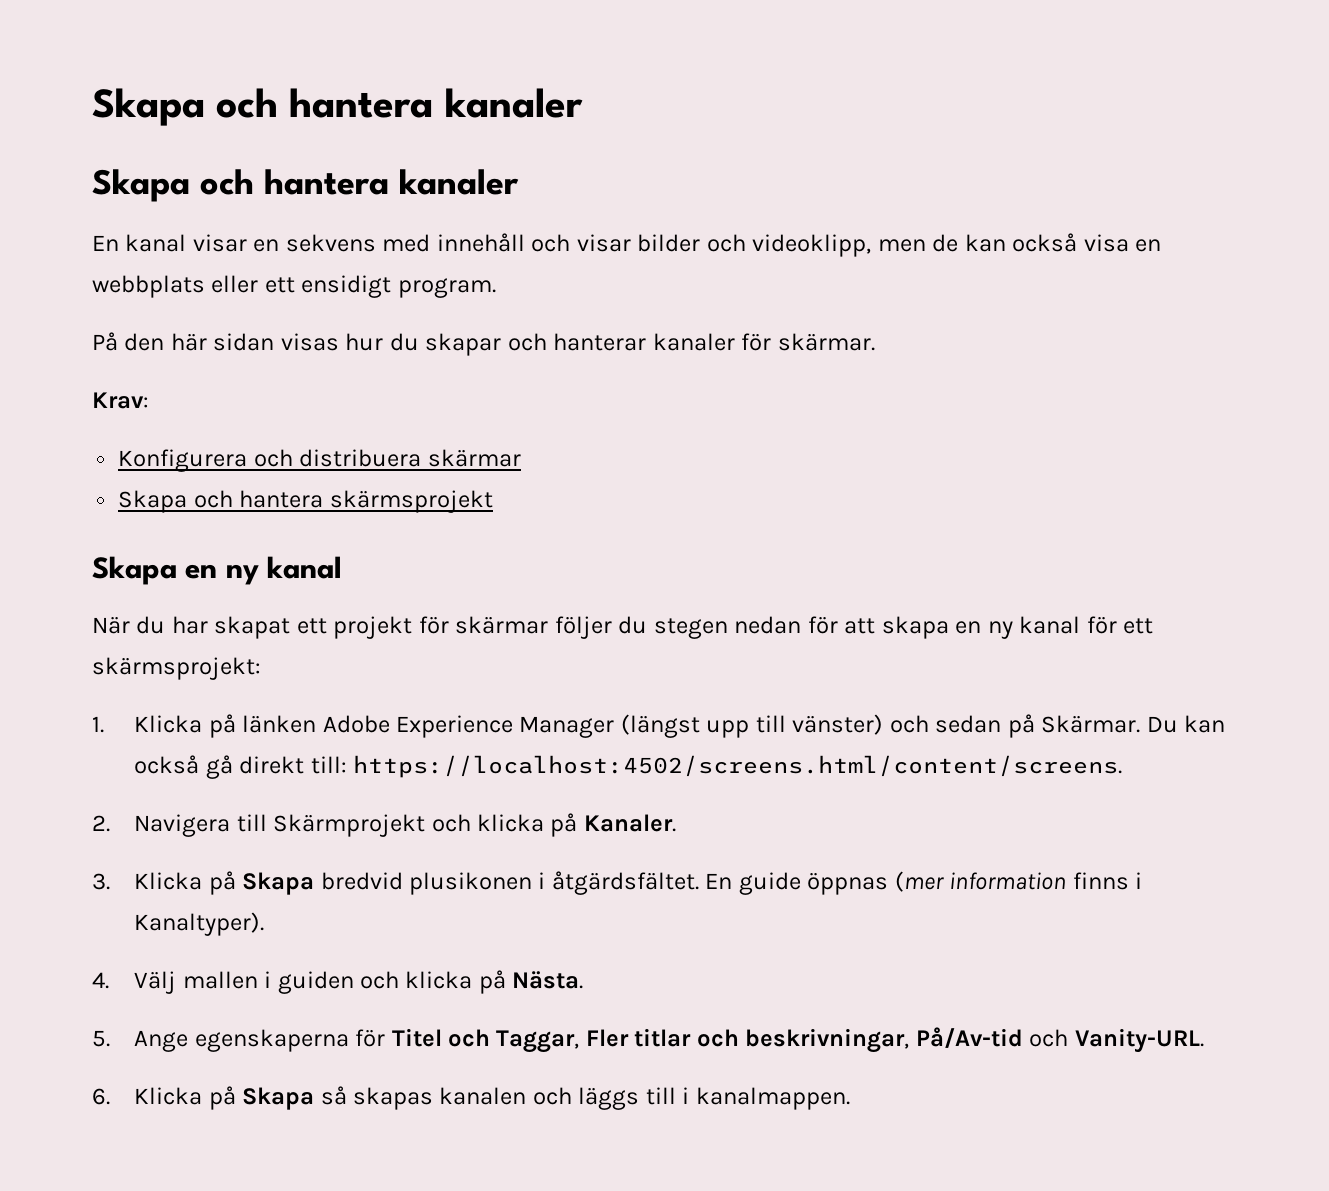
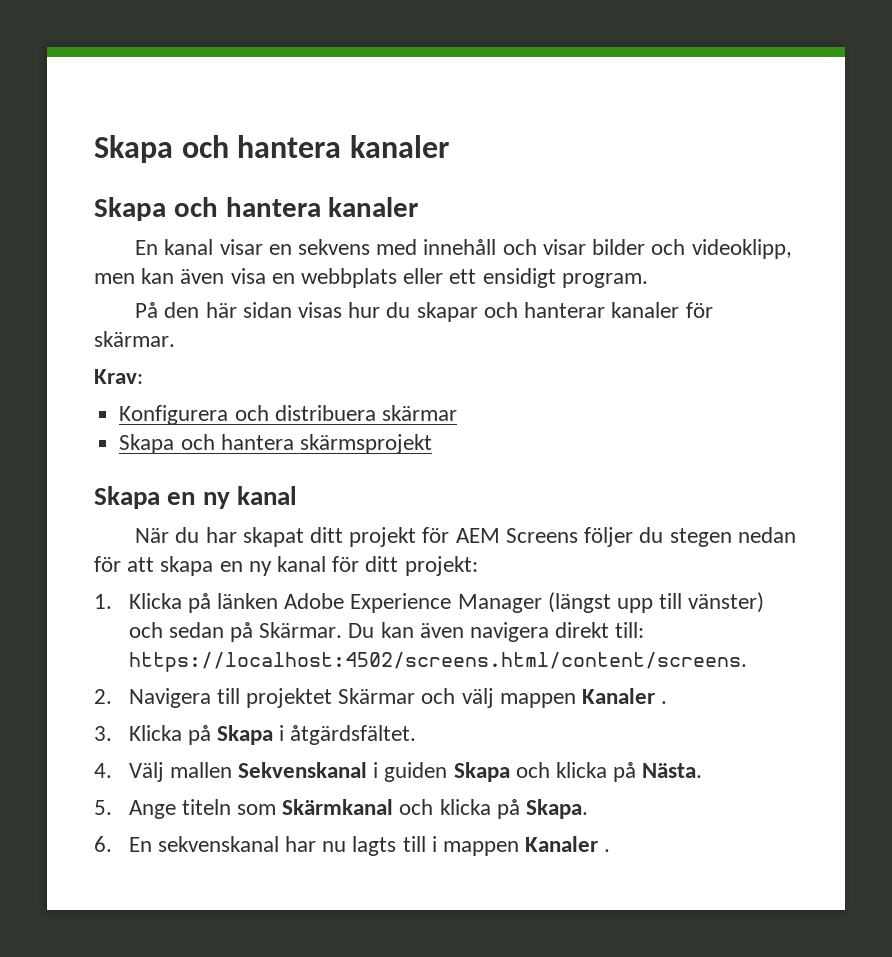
[932,233,1078,252] de kan också -> [141,268,225,284] kan även
[296,618,327,634] ett -> [310,527,344,543] ditt
[455,616,549,634] skärmar -> [455,528,578,543] AEM Screens
[1123,618,1154,634] [92,657,261,680] ett skärmsprojekt: -> [365,556,478,576] ditt projekt:
[134,755,233,779] också gå -> [419,622,549,642] även navigera
[273,813,676,837] Skärmprojekt och klicka på Kanaler. -> [245,688,668,708] projektet Skärmar och välj mappen Kanaler .
[320,872,533,895] bredvid plusikonen -> (273, 735) none
[705,871,1143,895] [134,912,265,936] En guide öppnas (mer information finns i Kanaltyper). -> (417, 735) none
(258, 980) none -> [237,762,367,778] Sekvenskanal
(354, 982) none -> [453,762,510,782] Skapa
[194,1027,1204,1053] [92,1086,850,1110] egenskaperna för Titel och Taggar, Fler titlar och beskrivningar, På/Av-tid och Vanity-URL. // 6. Klicka på Skapa så skapas kanalen och läggs till i kanalmappen. -> [181,799,588,819] [94,836,611,856] titeln som Skärmkanal och klicka på Skapa. // 6. En sekvenskanal har nu lagts till i mappen Kanaler .

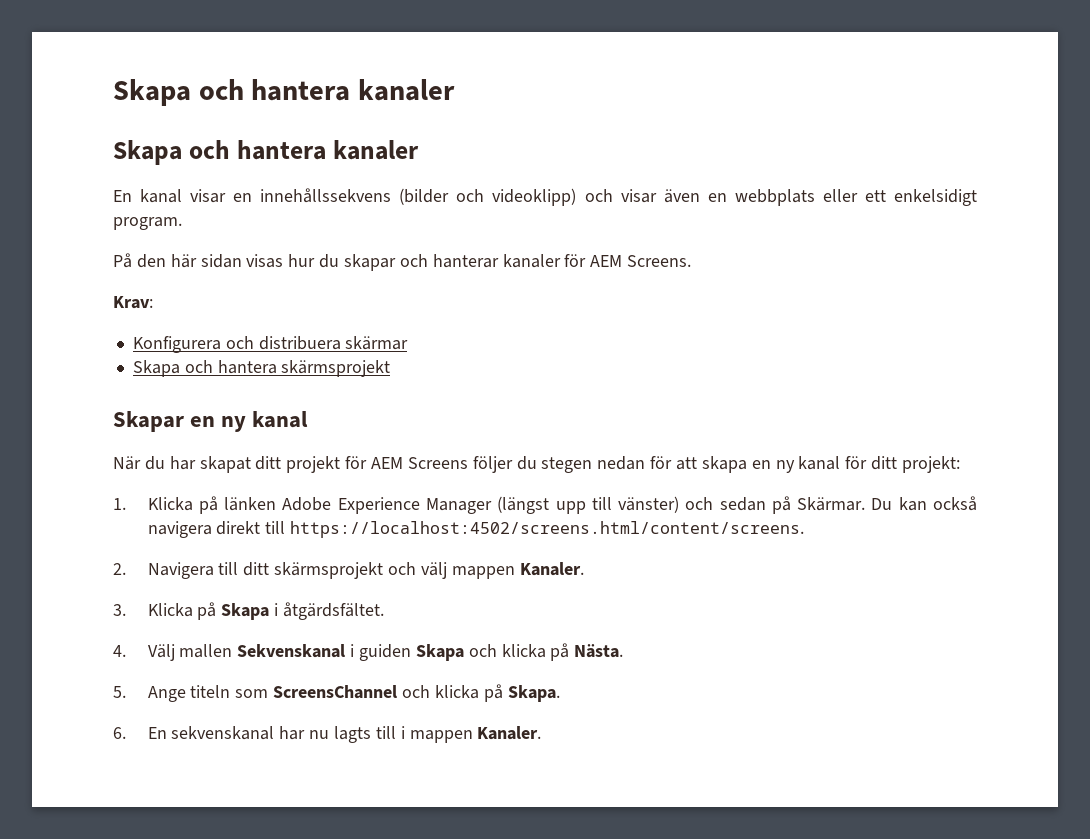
[298,239,792,259] [94,268,266,284] sekvens med innehåll och visar bilder och videoklipp, men kan även visa -> [260,188,700,206] innehållssekvens (bilder och videoklipp) och visar även
[482,268,556,288] ensidigt -> [894,189,978,206] enkelsidigt
[94,331,175,347] skärmar. -> [590,255,692,267] AEM Screens.
[94,486,160,509] Skapa -> [113,411,184,432] Skapar
[419,623,464,638] även -> [933,496,978,511] också
[615,622,645,638] till: -> [265,521,286,534] till
[245,688,416,708] projektet Skärmar -> [243,562,384,579] ditt skärmsprojekt
[581,688,668,704] Kanaler . -> [519,562,584,576] Kanaler.
[282,799,394,815] Skärmkanal -> [273,685,398,699] ScreensChannel
[525,836,611,852] Kanaler . -> [477,726,542,740] Kanaler.

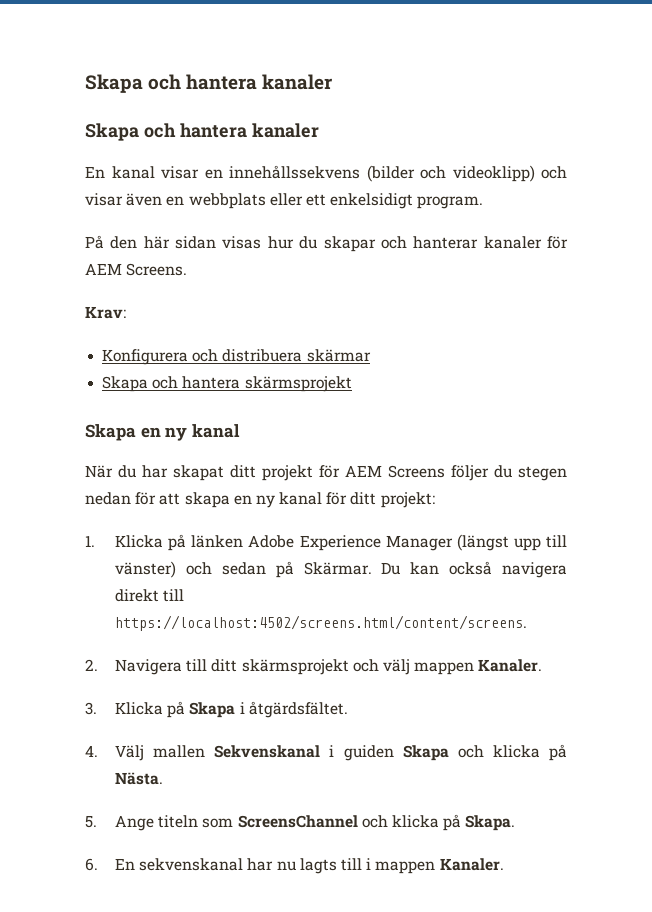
[113,411,184,432] Skapar -> [85,424,136,441] Skapa

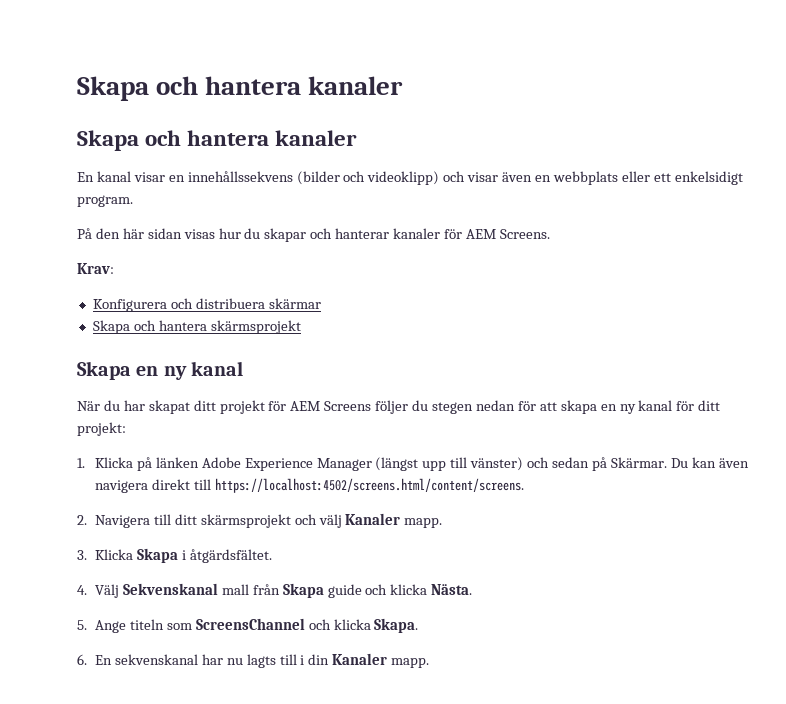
[449,561,493,575] också -> [718,458,749,468] även
[414,659,543,675] mappen Kanaler. -> [345,513,443,528] Kanaler mapp.
[167,701,186,718] på -> (133, 554) none
[153,744,567,761] mallen Sekvenskanal i guiden Skapa och klicka på -> [122,583,428,598] Sekvenskanal mall från Skapa guide och klicka
[443,814,462,831] på -> (371, 624) none
[375,858,504,874] mappen Kanaler. -> [308,653,430,668] din Kanaler mapp.

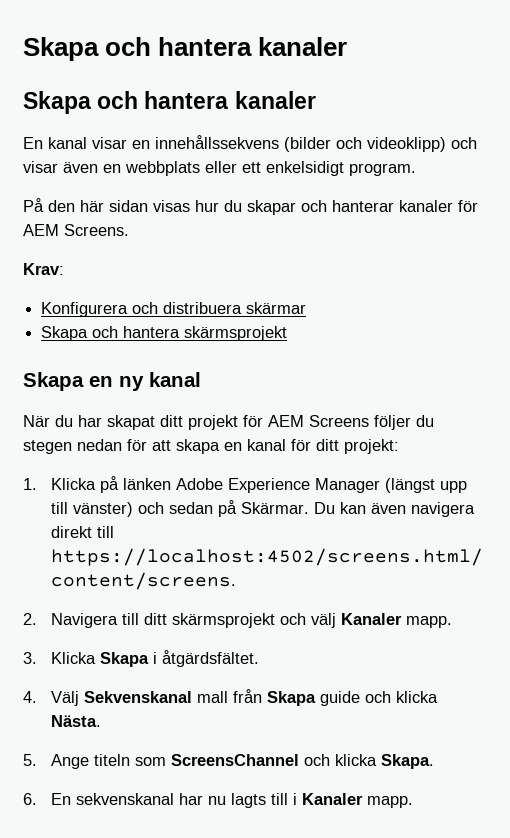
[619,404,636,414] ny -> (242, 446) none
[308,654,330,665] din -> (298, 799) none

